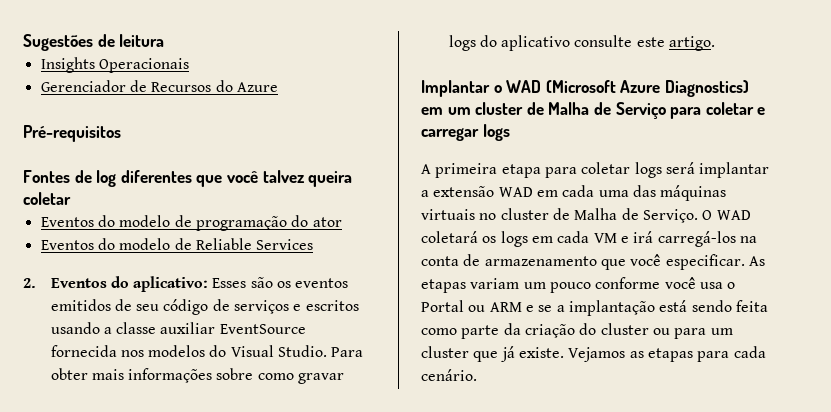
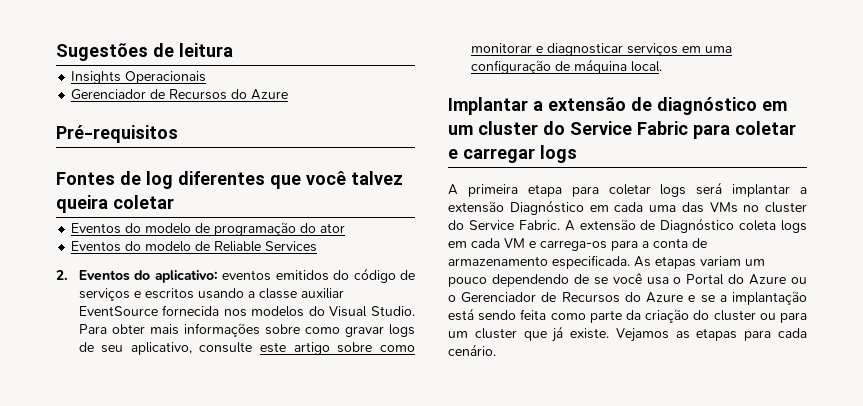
[212,277,349,288] [50,299,160,311] Esses são os eventos emitidos de seu -> [222,270,350,281] eventos emitidos do
[479,35,716,51] [421,80,749,97] [421,102,666,119] do aplicativo consulte este artigo. // Implantar o WAD (Microsoft Azure Diagnostics) em um cluster de Malha de Serviço -> [78,342,415,355] [470,43,732,56] [470,59,662,74] [448,97,787,115] [448,121,688,135] de seu aplicativo, consulte este artigo sobre como monitorar e diagnosticar serviços em uma configuração de máquina local. // Implantar a extensão de diagnóstico em um cluster do Service Fabric
[498,187,533,197] WAD -> [509,200,584,215] Diagnóstico
[660,185,727,201] [421,208,751,223] [421,231,497,243] máquinas virtuais no cluster de Malha de Serviço. O WAD coletará os -> [709,202,807,213] [448,218,777,233] VMs no cluster do Service Fabric. A extensão de Diagnóstico coleta
[633,231,757,247] [421,254,745,270] irá carregá-los na conta de armazenamento que você especificar. -> [540,238,707,251] [448,255,630,269] carrega-os para a conta de armazenamento especificada.
[595,277,661,289] conforme -> [491,274,608,287] dependendo de se
[468,302,522,312] ou ARM -> [728,274,807,285] [448,292,684,303] do Azure ou o Gerenciador de Recursos do Azure

